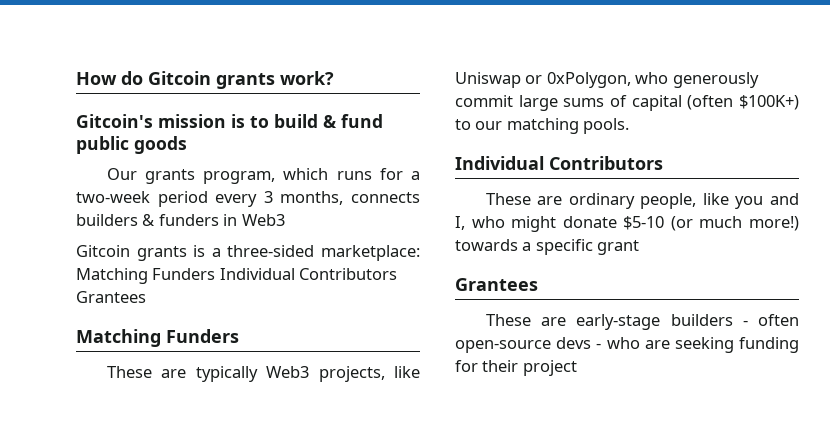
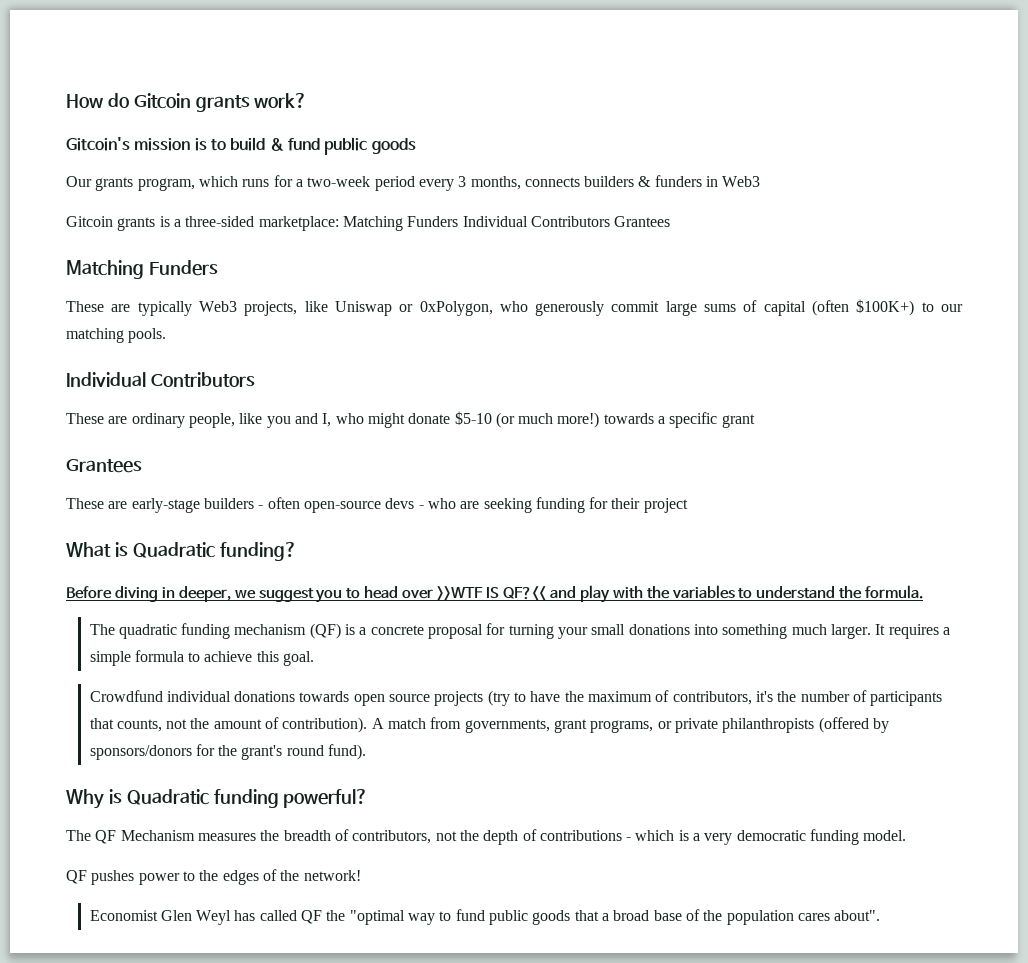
(577, 368) none -> [66,542,297,561] [66,585,924,603] [89,623,950,639] [89,650,315,666] [89,690,943,706] [89,717,889,733] [89,744,367,760] [66,789,369,809] [66,829,907,845] [66,869,361,885] [89,909,881,925] // What is Quadratic funding? // Before diving in deeper, we suggest you to head over >>WTF IS QF?<< and play with the variables to understand the formula. // The quadratic funding mechanism (QF) is a concrete proposal for turning your small donations into something much larger. It requires a simple formula to achieve this goal. // Crowdfund individual donations towards open source projects (try to have the maximum of contributors, it's the number of participants that counts, not the amount of contribution). A match from governments, grant programs, or private philanthropists (offered by sponsors/donors for the grant's round fund). // Why is Quadratic funding powerful? // The QF Mechanism measures the breadth of contributors, not the depth of contributions - which is a very democratic funding model. // QF pushes power to the edges of the network! // Economist Glen Weyl has called QF the "optimal way to fund public goods that a broad base of the population cares about".

